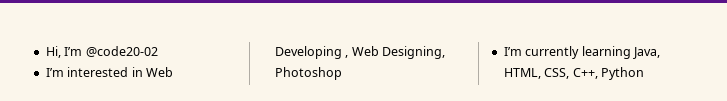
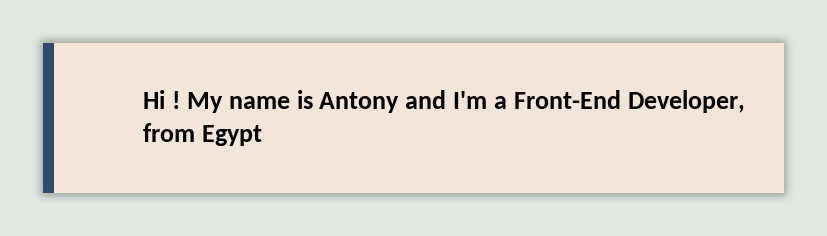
[45,46,158,58] [45,67,173,77] [274,46,445,59] [274,67,342,80] [503,46,660,59] [503,67,644,80] Hi, I’m @code20-02 // I’m interested in Web Developing , Web Designing, Photoshop // I’m currently learning Java, HTML, CSS, C++, Python -> [143,90,745,113] [143,123,262,146] Hi ! My name is Antony and I'm a Front-End Developer, from Egypt

